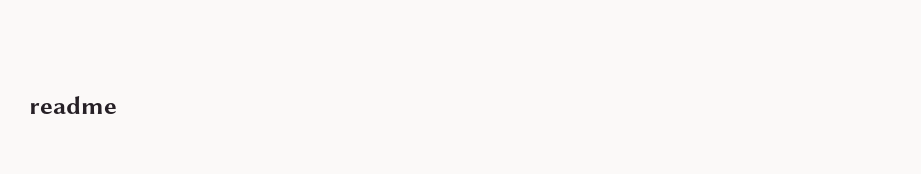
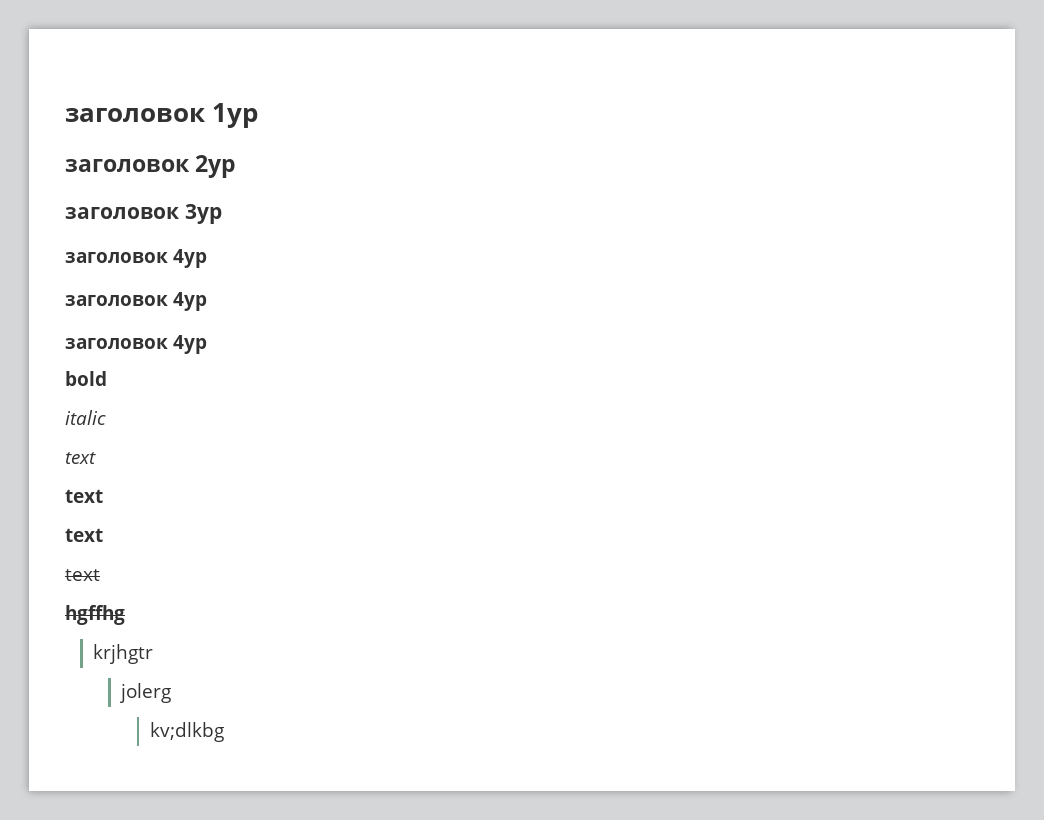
[29,96,117,114] readme -> [65,103,259,128] [65,155,237,178] [65,204,222,224] [65,249,207,268] [65,292,207,311] [65,335,207,354] [65,371,107,386] [65,410,106,425] [65,452,96,464] [65,489,103,503] [65,528,103,542] [65,569,100,581] [65,605,125,625] [93,644,154,664] [119,683,172,703] [149,722,224,742] заголовок 1ур // заголовок 2ур // заголовок 3ур // заголовок 4ур // заголовок 4ур // заголовок 4ур // bold // italic // text // text // text // text // hgffhg // krjhgtr // jolerg // kv;dlkbg

